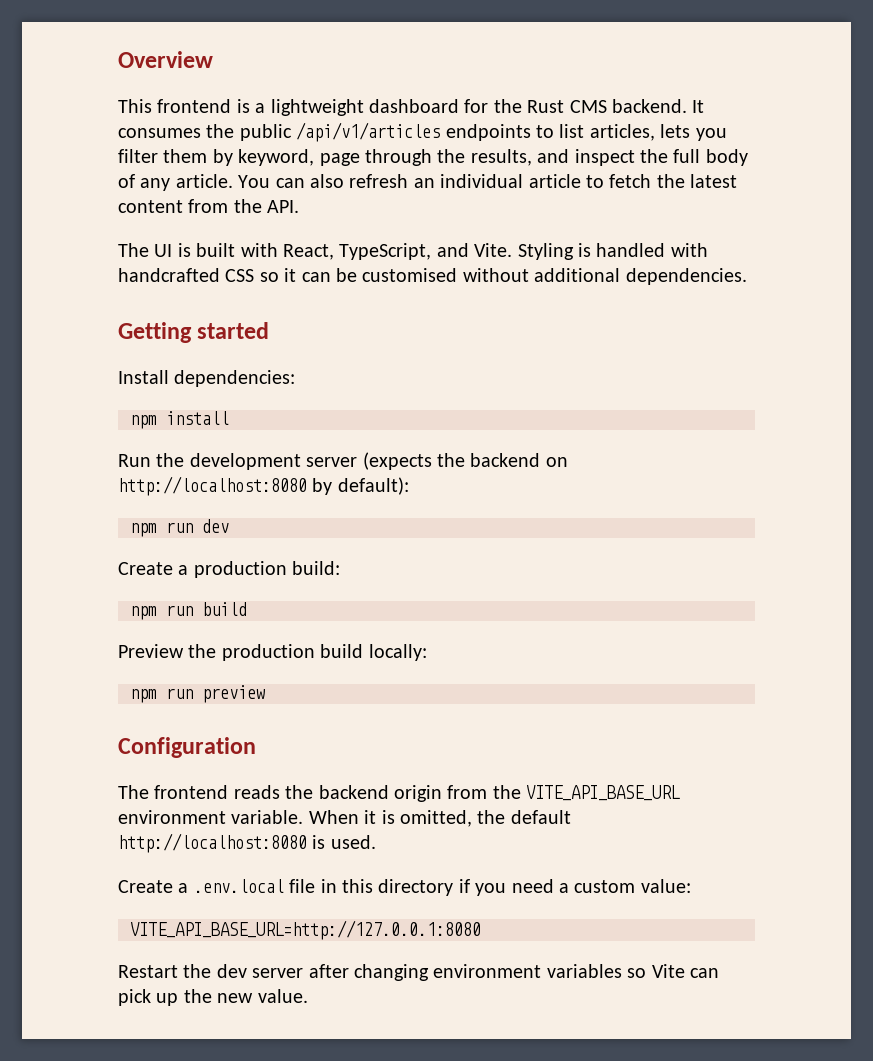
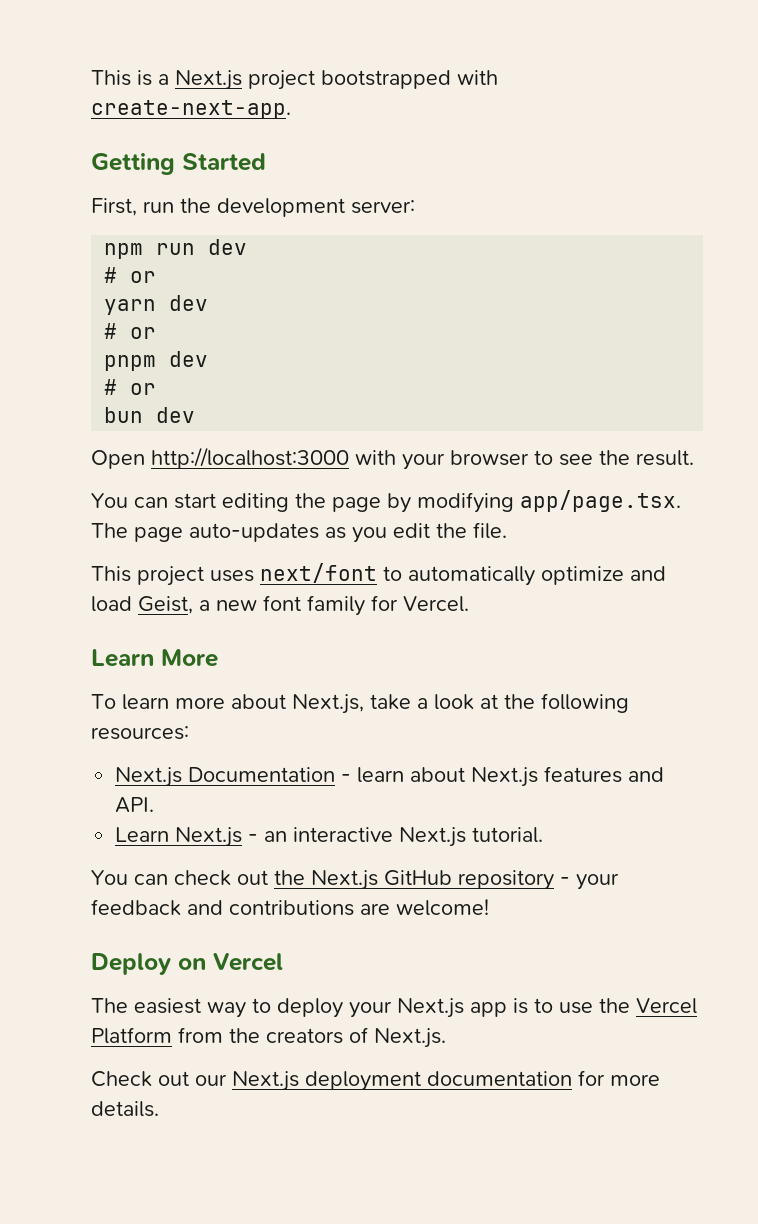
[118,51,213,68] [118,99,705,116] [118,122,727,142] [118,149,748,166] [118,174,738,191] [118,199,300,213] [118,243,708,260] [118,268,747,285] [118,322,270,343] [118,370,296,387] [130,411,229,429] [118,452,568,470] [118,476,409,496] [130,519,229,537] [118,561,341,578] [130,602,247,620] [118,644,427,661] [130,685,265,703] [118,737,256,758] [118,785,681,802] [118,810,571,827] [118,833,376,853] [118,879,691,896] [130,920,481,940] [118,964,719,981] [118,989,308,1006] Overview // This frontend is a lightweight dashboard for the Rust CMS backend. It consumes the public /api/v1/articles endpoints to list articles, lets you filter them by keyword, page through the results, and inspect the full body of any article. You can also refresh an individual article to fetch the latest content from the API. // The UI is built with React, TypeScript, and Vite. Styling is handled with handcrafted CSS so it can be customised without additional dependencies. // Getting started // Install dependencies: // npm install // Run the development server (expects the backend on http://localhost:8080 by default): // npm run dev // Create a production build: // npm run build // Preview the production build locally: // npm run preview // Configuration // The frontend reads the backend origin from the VITE_API_BASE_URL environment variable. When it is omitted, the default http://localhost:8080 is used. // Create a .env.local file in this directory if you need a custom value: // VITE_API_BASE_URL=http://127.0.0.1:8080 // Restart the dev server after changing environment variables so Vite can pick up the new value. -> [91,70,498,90] [91,100,291,119] [91,153,266,175] [91,198,415,217] [104,239,248,259] [104,267,157,283] [104,295,209,315] [104,323,157,339] [104,351,209,371] [104,379,157,395] [104,407,196,423] [91,447,694,470] [91,490,681,513] [91,522,507,543] [91,563,666,586] [91,595,469,616] [91,649,218,667] [91,693,629,714] [91,726,189,740] [115,766,665,787] [115,797,155,813] [115,827,544,847] [91,870,619,890] [91,899,489,916] [91,953,283,975] [91,998,697,1018] [91,1027,446,1048] [91,1070,660,1091] [91,1101,159,1117] This is a Next.js project bootstrapped with create-next-app. // Getting Started // First, run the development server: // npm run dev // # or // yarn dev // # or // pnpm dev // # or // bun dev // Open http://localhost:3000 with your browser to see the result. // You can start editing the page by modifying app/page.tsx. The page auto-updates as you edit the file. // This project uses next/font to automatically optimize and load Geist, a new font family for Vercel. // Learn More // To learn more about Next.js, take a look at the following resources: // Next.js Documentation - learn about Next.js features and API. // Learn Next.js - an interactive Next.js tutorial. // You can check out the Next.js GitHub repository - your feedback and contributions are welcome! // Deploy on Vercel // The easiest way to deploy your Next.js app is to use the Vercel Platform from the creators of Next.js. // Check out our Next.js deployment documentation for more details.

